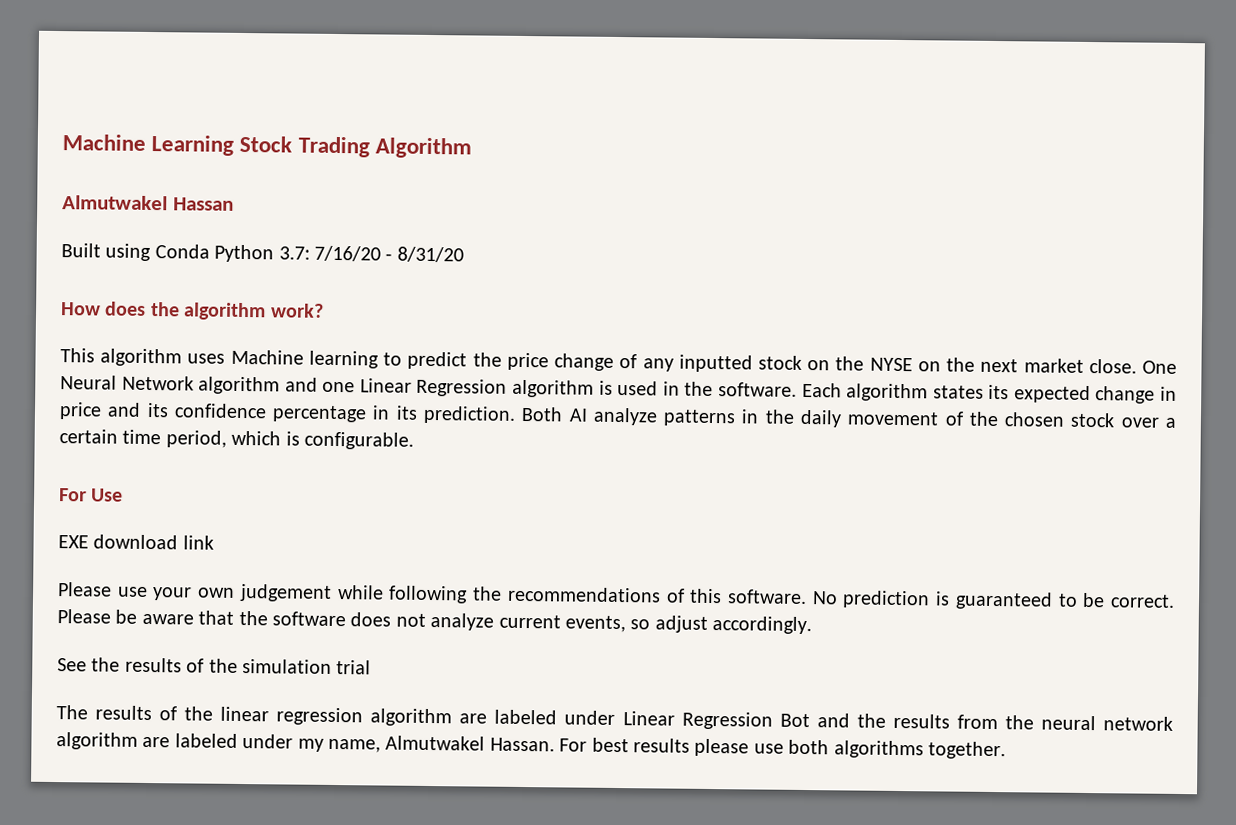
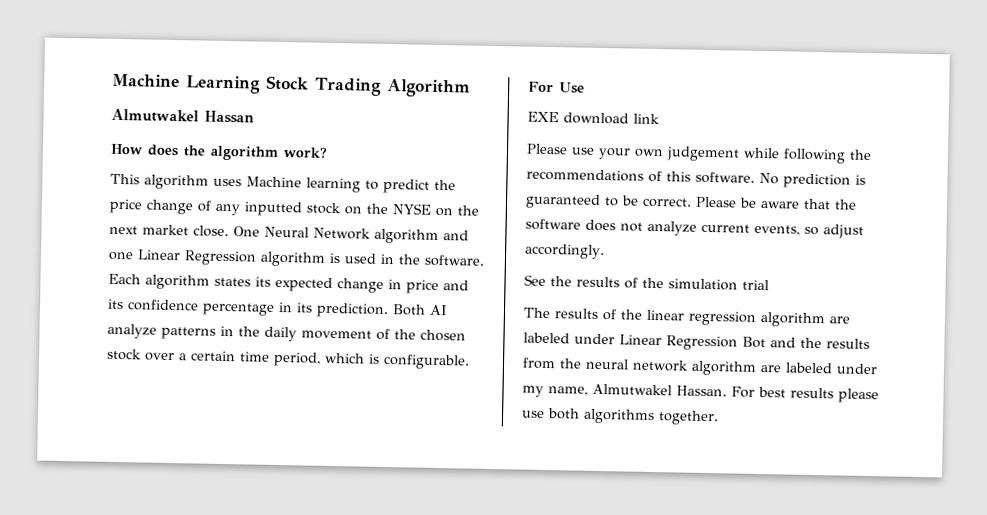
[61,243,464,263] // Built using Conda Python 3.7: 7/16/20 - 8/31/20 -> (254, 117) none

